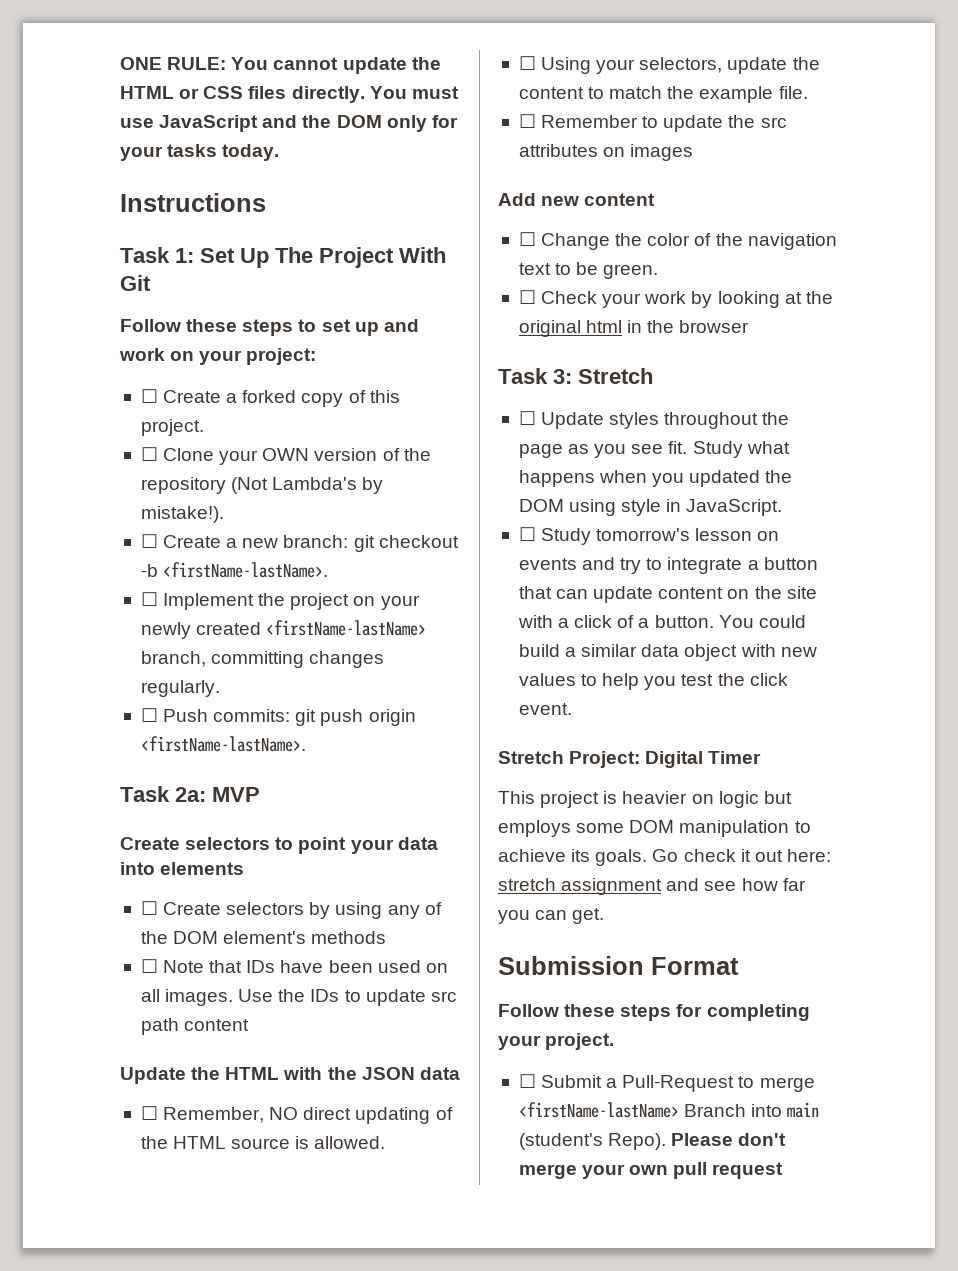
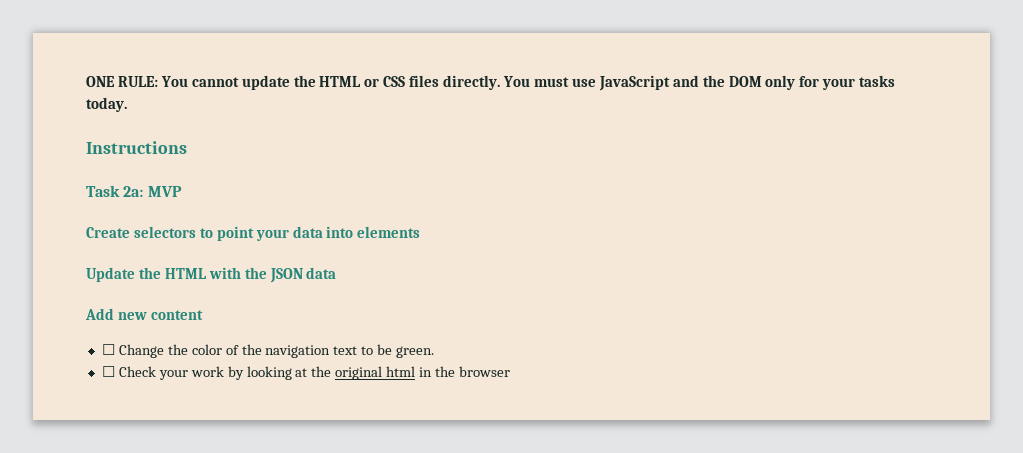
[120,247,446,268] [120,275,151,291] [120,319,419,336] [119,348,317,365] [140,389,400,407] [140,419,204,436] [140,447,431,465] [140,477,384,494] [140,506,224,523] [140,534,459,552] [140,562,329,578] [140,592,420,610] [140,620,427,639] [140,651,385,668] [140,680,220,697] [140,708,416,726] [140,736,306,752] // Task 1: Set Up The Project With Git // Follow these steps to set up and work on your project: // ☐ Create a forked copy of this project. // ☐ Clone your OWN version of the repository (Not Lambda's by mistake!). // ☐ Create a new branch: git checkout -b <firstName-lastName>. // ☐ Implement the project on your newly created <firstName-lastName> branch, committing changes regularly. // ☐ Push commits: git push origin <firstName-lastName>. -> (187, 147) none
[140,901,442,919] [140,931,387,944] [140,959,448,973] [140,989,457,1006] [140,1018,250,1035] // ☐ Create selectors by using any of the DOM element's methods // ☐ Note that IDs have been used on all images. Use the IDs to update src path content -> (421, 232) none
[140,1106,453,1124] [140,1136,386,1149] [518,56,820,74] [518,86,808,103] [518,114,787,132] [518,144,694,161] // ☐ Remember, NO direct updating of the HTML source is allowed. // ☐ Using your selectors, update the content to match the example file. // ☐ Remember to update the src attributes on images -> (337, 273) none
[498,368,653,384] [518,411,790,429] [518,441,790,458] [518,470,793,487] [518,499,783,516] [518,527,780,545] [518,557,818,574] [518,586,817,603] [517,615,806,628] [518,644,817,661] [518,673,788,690] [518,703,572,715] [498,751,762,768] [498,791,792,808] [498,820,811,837] [498,849,831,866] [498,878,806,895] [498,908,605,924] [498,956,739,975] [498,1004,810,1021] [498,1033,615,1050] [518,1074,815,1092] [518,1102,820,1118] [518,1133,787,1150] [518,1162,784,1179] // Task 3: Stretch // ☐ Update styles throughout the page as you see fit. Study what happens when you updated the DOM using style in JavaScript. // ☐ Study tomorrow's lesson on events and try to integrate a button that can update content on the site with a click of a button. You could build a similar data object with new values to help you test the click event. // Stretch Project: Digital Timer // This project is heavier on logic but employs some DOM manipulation to achieve its goals. Go check it out here: stretch assignment and see how far you can get. // Submission Format // Follow these steps for completing your project. // ☐ Submit a Pull-Request to merge <firstName-lastName> Branch into main (student's Repo). Please don't merge your own pull request -> (510, 371) none

